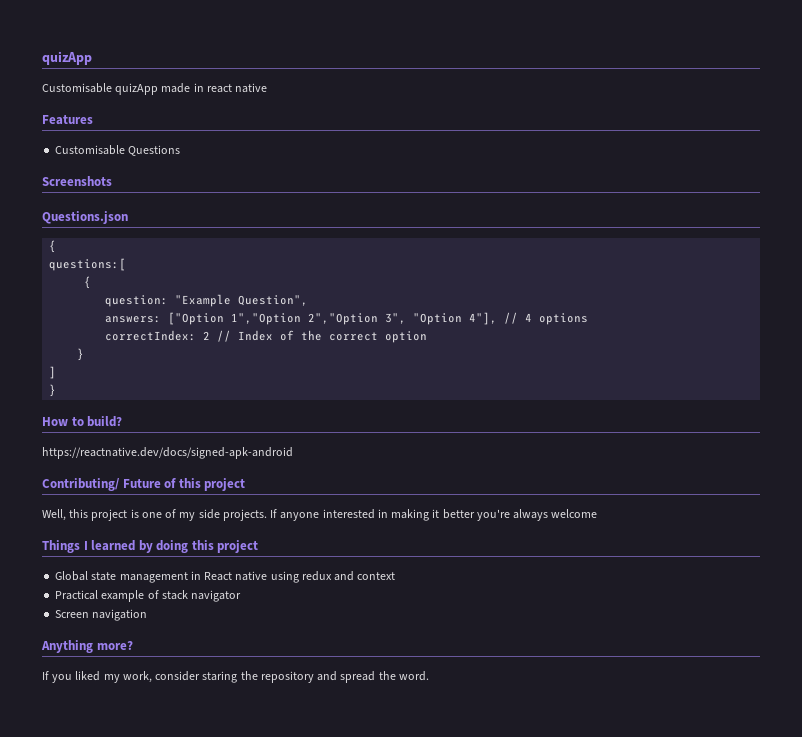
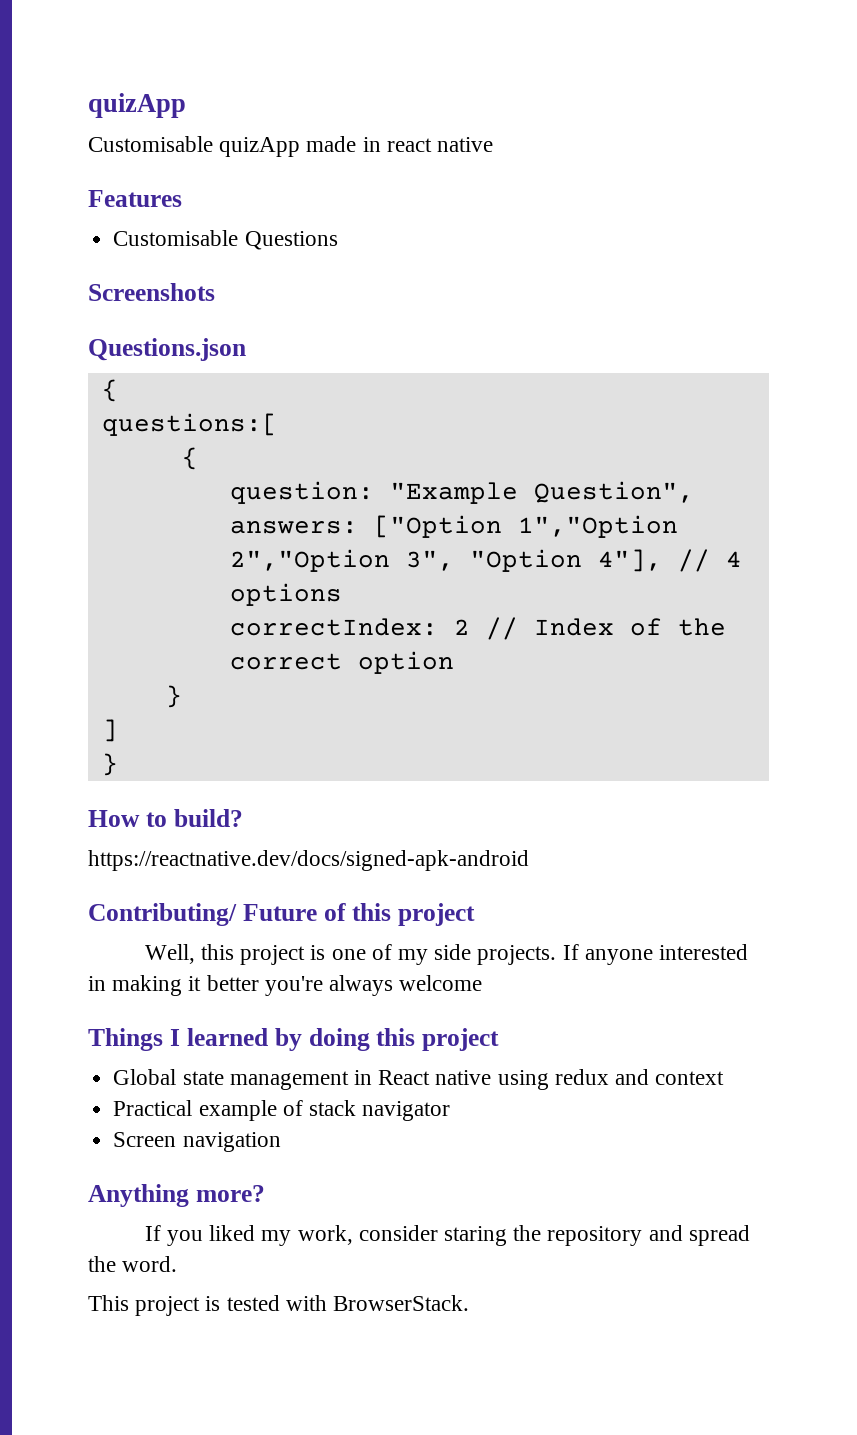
(429, 676) none -> [88,1295,470,1316] // This project is tested with BrowserStack.

